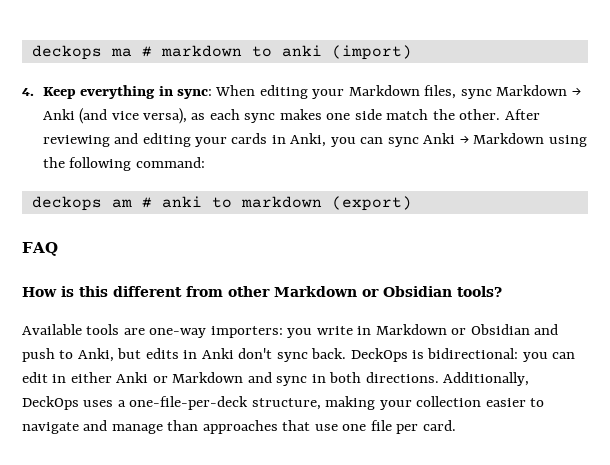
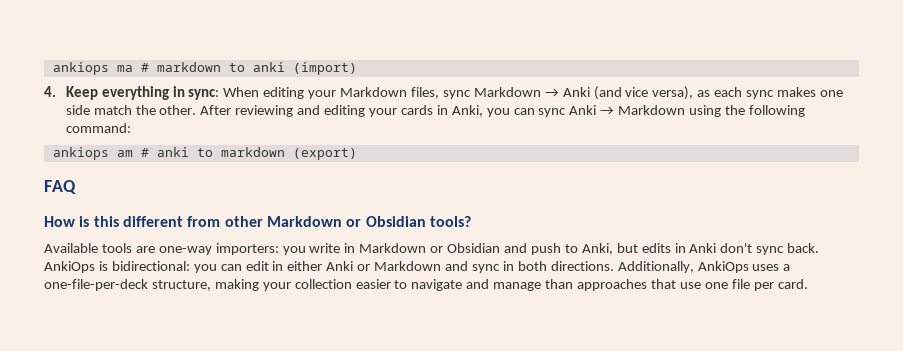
[31,45,102,60] deckops -> [52,62,109,75] ankiops
[31,196,102,211] deckops -> [52,147,109,160] ankiops
[350,348,408,362] DeckOps -> [44,261,95,273] AnkiOps
[22,396,79,410] DeckOps -> [697,261,749,273] AnkiOps

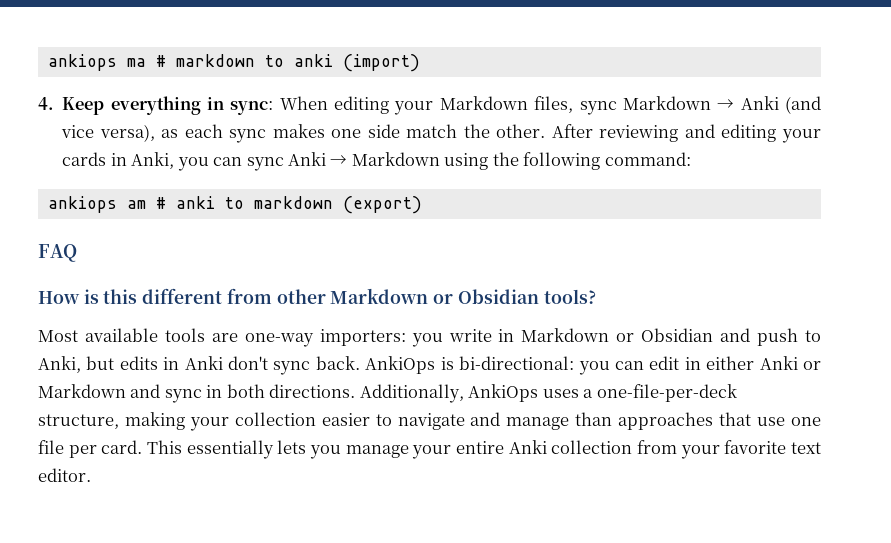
[44,243,98,253] Available -> [38,328,158,342] Most available
[111,261,190,271] bidirectional: -> [459,356,575,370] bi-directional:
(808, 284) none -> [147,440,821,459] [38,468,91,482] This essentially lets you manage your entire Anki collection from your favorite text editor.

